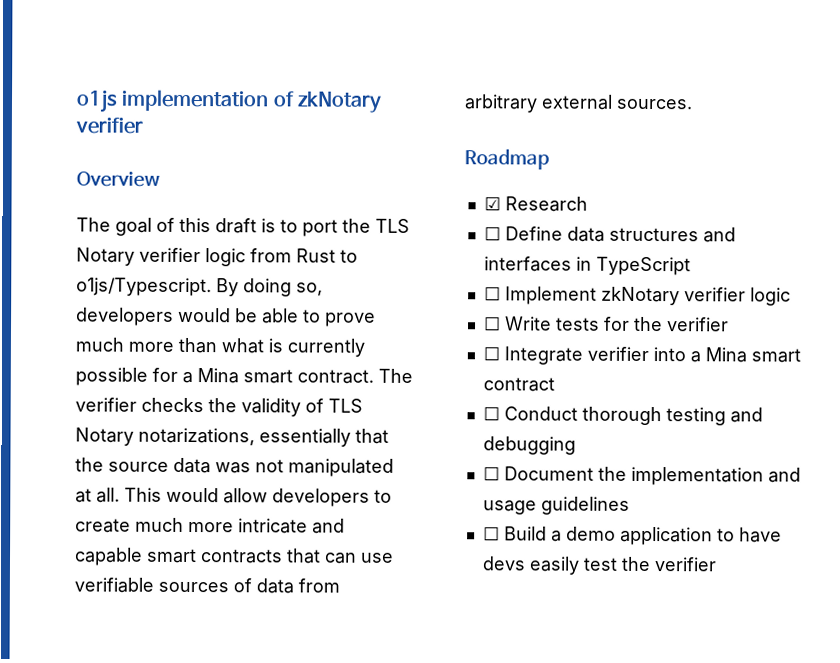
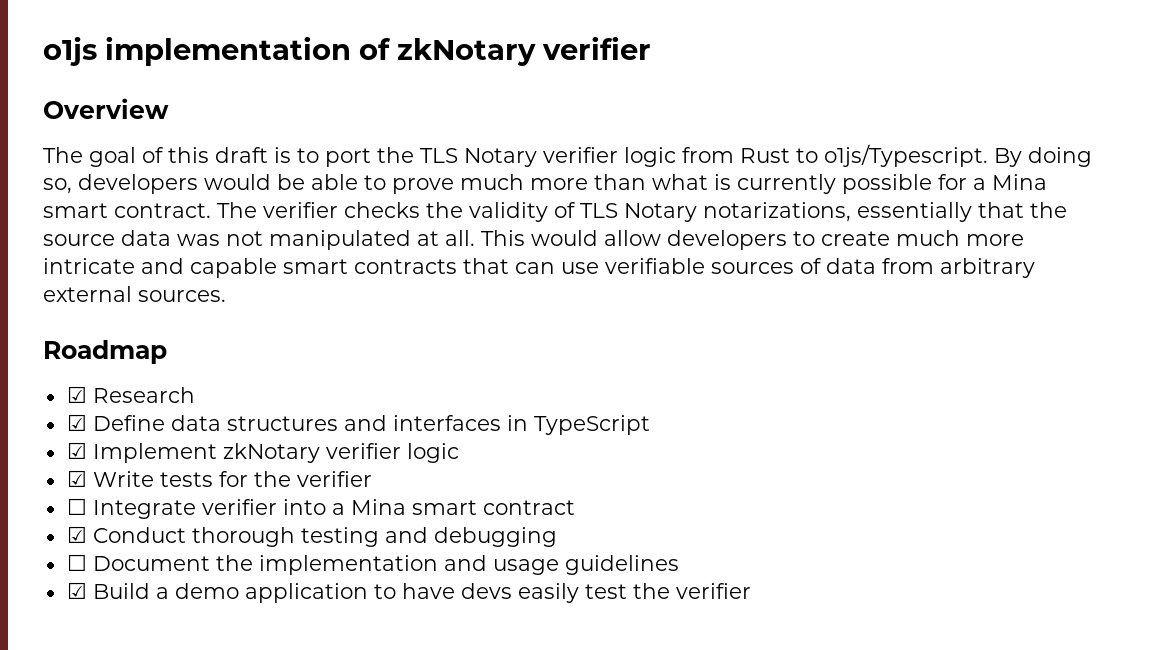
[483,226,501,241] ☐ -> [66,414,87,431] ☑
[483,286,501,301] ☐ -> [66,442,87,459] ☑
[483,316,501,331] ☐ -> [66,470,87,487] ☑
[482,406,500,421] ☐ -> [66,526,87,543] ☑
[482,526,500,541] ☐ -> [66,582,87,599] ☑

